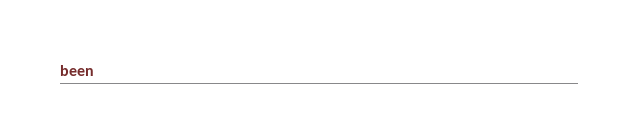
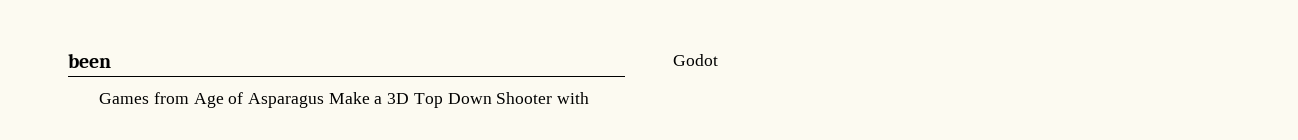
(94, 70) none -> [99,92,590,108] [673,54,718,66] // Games from Age of Asparagus Make a 3D Top Down Shooter with Godot

